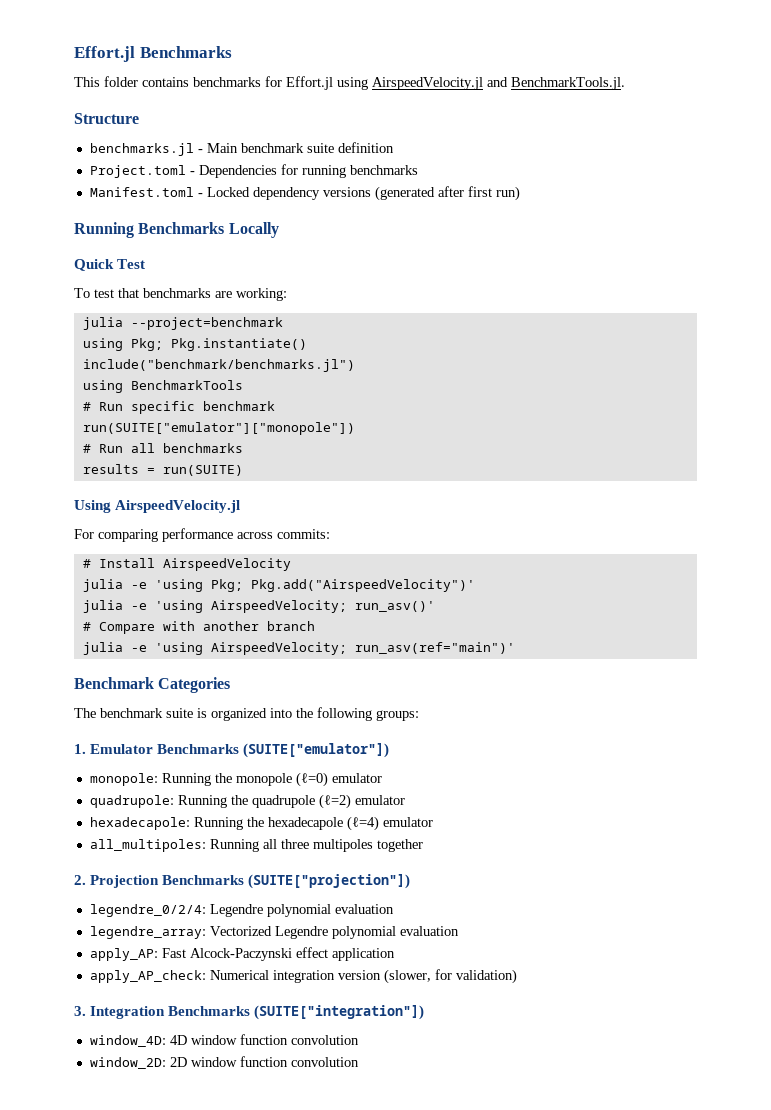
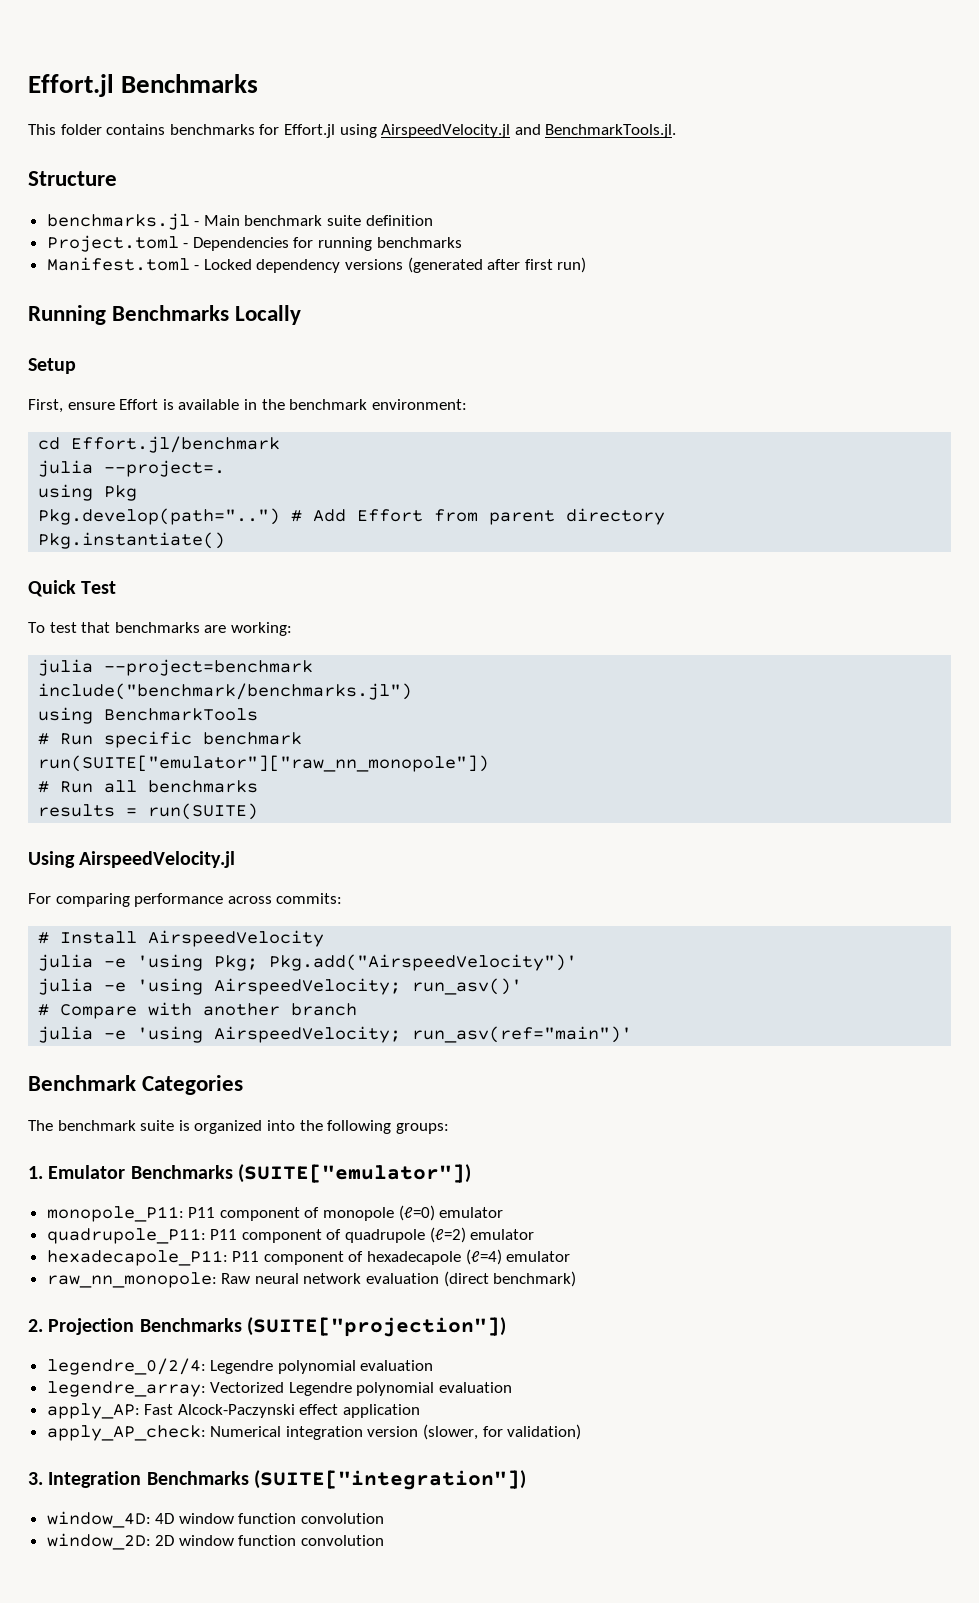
(279, 230) none -> [28,358,76,374] [28,399,467,413] [38,436,281,453] [38,460,226,477] [38,484,138,501] [38,508,666,525] [38,532,226,549] // Setup // First, ensure Effort is available in the benchmark environment: // cd Effort.jl/benchmark // julia --project=. // using Pkg // Pkg.develop(path="..") # Add Effort from parent directory // Pkg.instantiate()
[82,338,307,351] // using Pkg; Pkg.instantiate() -> (314, 667) none
[82,422,355,435] run(SUITE["emulator"]["monopole"]) -> [38,755,490,772] run(SUITE["emulator"]["raw_nn_monopole"])
[89,773,232,786] monopole: Running the -> [46,1206,320,1222] monopole_P11: P11 component of
[89,795,248,808] quadrupole: Running the -> [46,1228,342,1244] quadrupole_P11: P11 component of
[89,817,264,830] hexadecapole: Running the -> [46,1250,364,1266] hexadecapole_P11: P11 component of
[89,839,423,852] all_multipoles: Running all three multipoles together -> [46,1271,577,1288] raw_nn_monopole: Raw neural network evaluation (direct benchmark)

